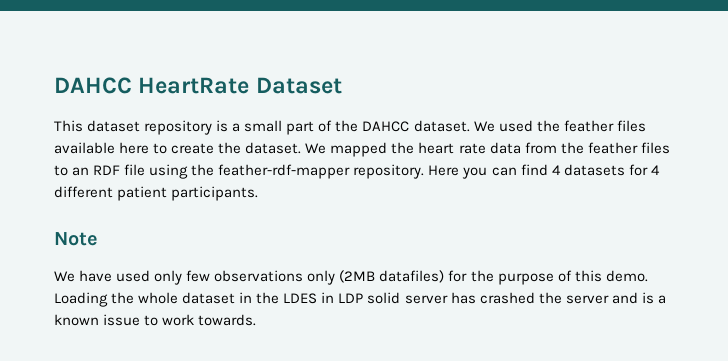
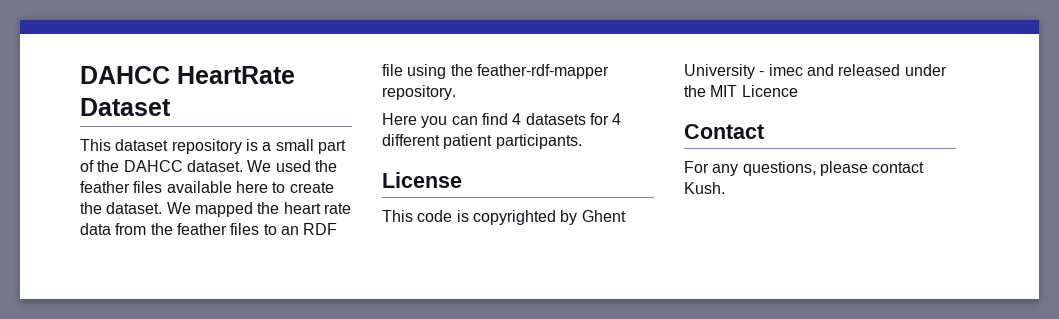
(425, 171) none -> (456, 92) //
[54,232,98,246] [54,270,648,285] [54,292,666,307] [54,314,257,326] Note // We have used only few observations only (2MB datafiles) for the purpose of this demo. Loading the whole dataset in the LDES in LDP solid server has crashed the server and is a known issue to work towards. -> [382,172,462,188] [382,210,626,225] [684,64,947,79] [684,85,798,97] [684,124,764,139] [684,161,925,176] [684,182,725,194] License // This code is copyrighted by Ghent University - imec and released under the MIT Licence // Contact // For any questions, please contact Kush.

